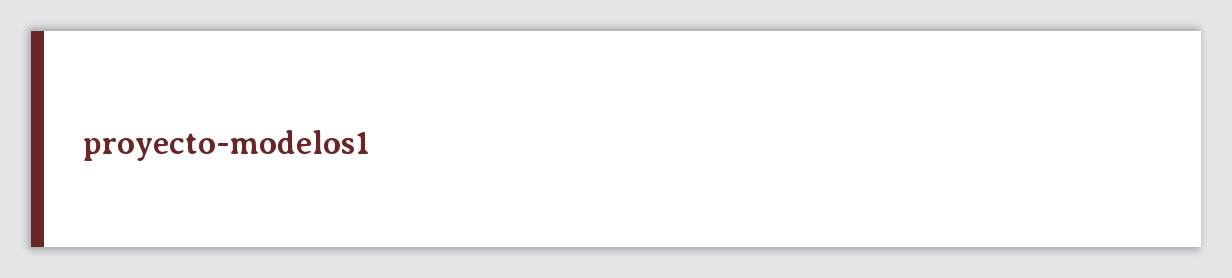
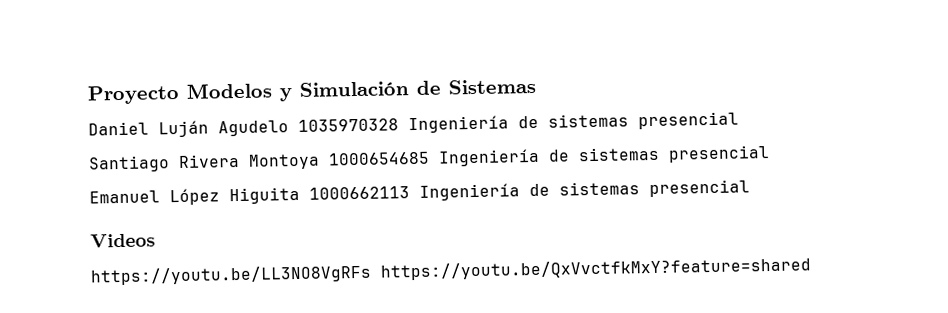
[83,130,370,161] proyecto-modelos1 -> [87,78,536,105] [88,111,739,138] [88,145,770,173] [89,179,750,206] [90,233,156,248] [90,257,812,286] Proyecto Modelos y Simulación de Sistemas // Daniel Luján Agudelo 1035970328 Ingeniería de sistemas presencial // Santiago Rivera Montoya 1000654685 Ingeniería de sistemas presencial // Emanuel López Higuita 1000662113 Ingeniería de sistemas presencial // Videos // https://youtu.be/LL3NO8VgRFs https://youtu.be/QxVvctfkMxY?feature=shared

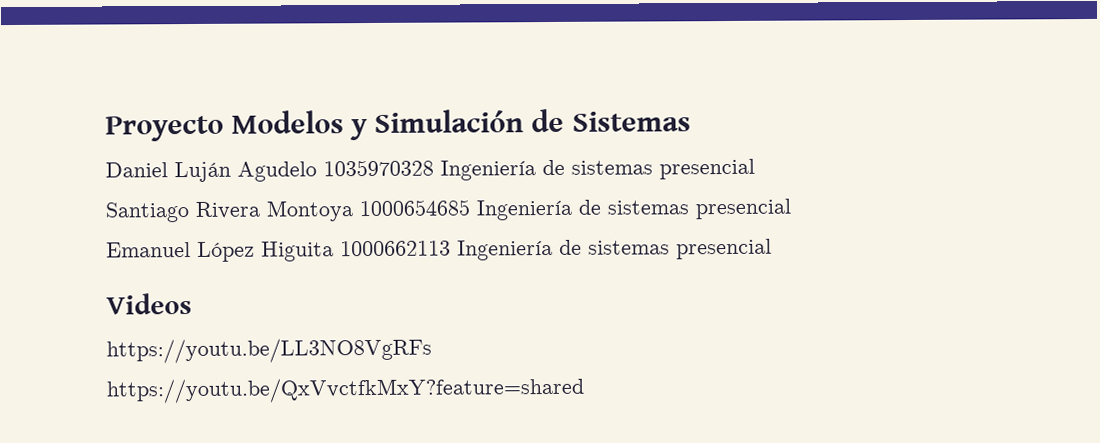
(372, 275) none -> (432, 350) //

